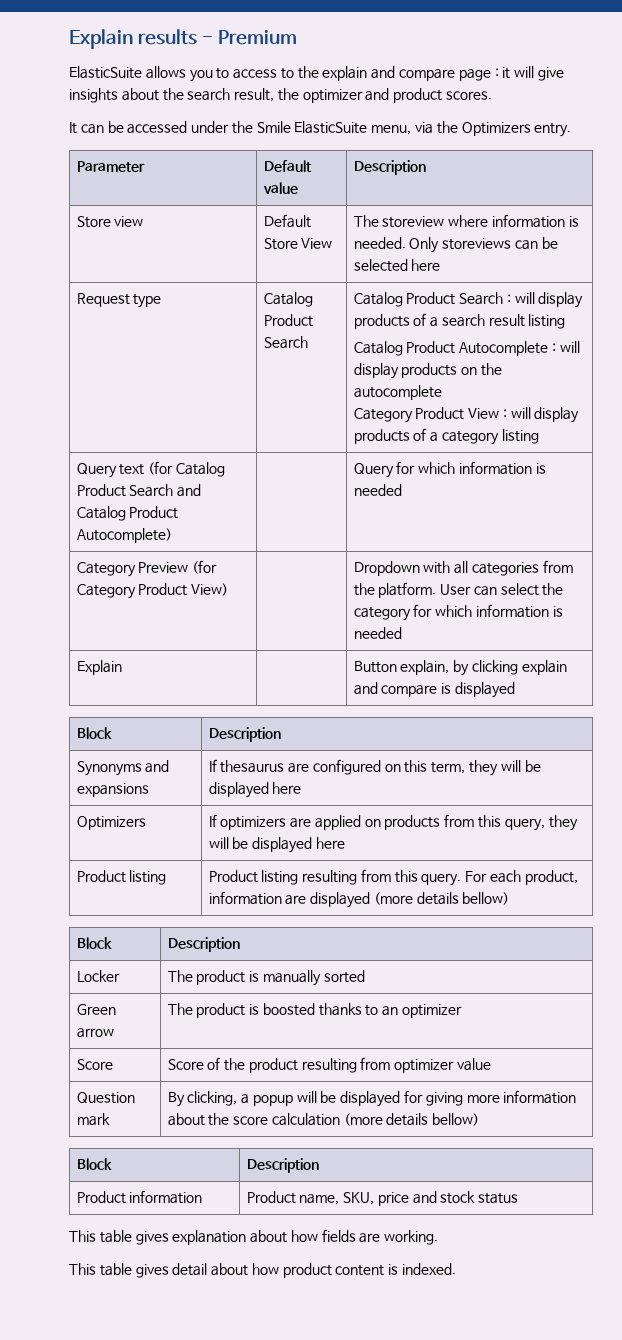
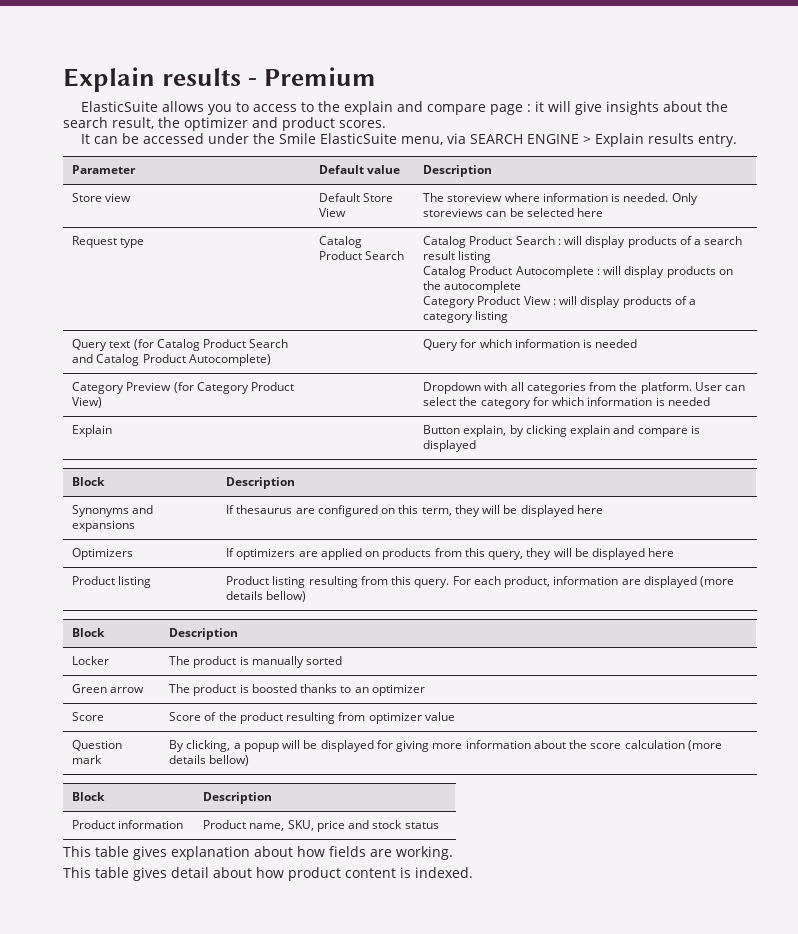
[436,121,531,136] the Optimizers -> [470,133,695,147] SEARCH ENGINE > Explain results

